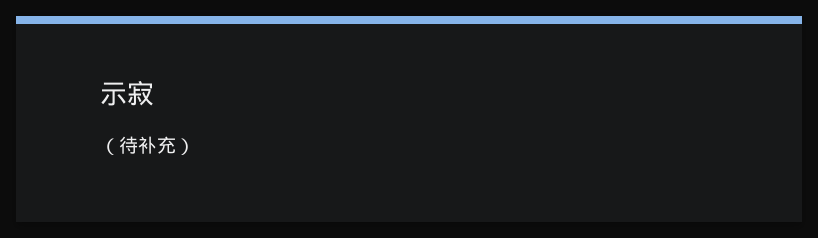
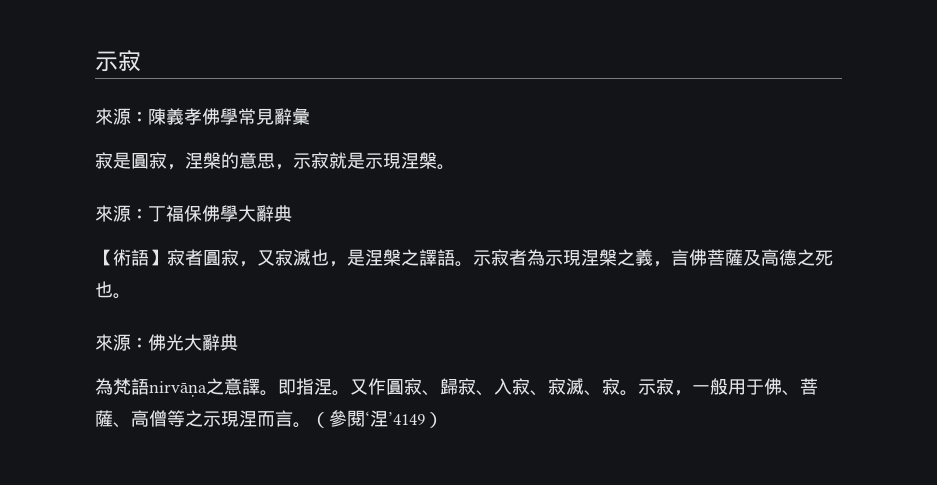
[100,136,176,155] （待补充 -> [95,108,310,125] [95,152,455,170] [95,205,292,222] [95,249,833,267] [95,281,131,299] [95,334,238,351] [95,378,818,397] [95,410,425,428] 來源：陳義孝佛學常見辭彙 // 寂是圓寂，涅槃的意思，示寂就是示現涅槃。 // 來源：丁福保佛學大辭典 // 【術語】寂者圓寂，又寂滅也，是涅槃之譯語。示寂者為示現涅槃之義，言佛菩薩及高德之死也。 // 來源：佛光大辭典 // 為梵語nirvāṇa之意譯。即指涅。又作圓寂、歸寂、入寂、寂滅、寂。示寂，一般用于佛、菩薩、高僧等之示現涅而言。（參閱‘涅’4149

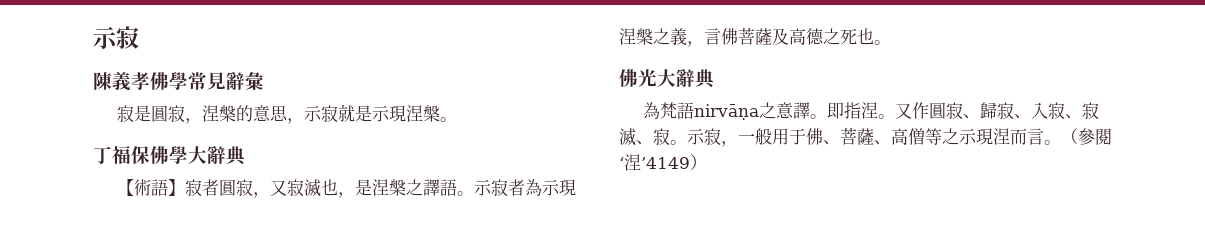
[95,108,148,125] 來源： -> (139, 37) none
[95,205,148,222] 來源： -> (457, 119) none
[95,334,148,351] 來源： -> (891, 42) none

